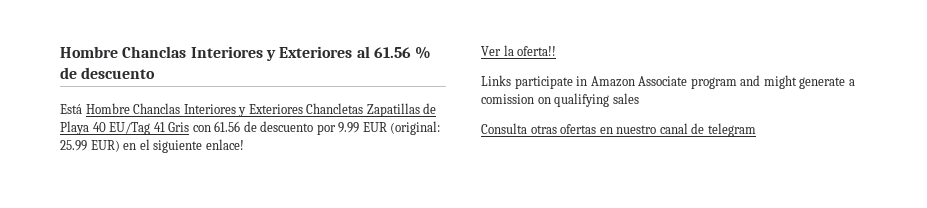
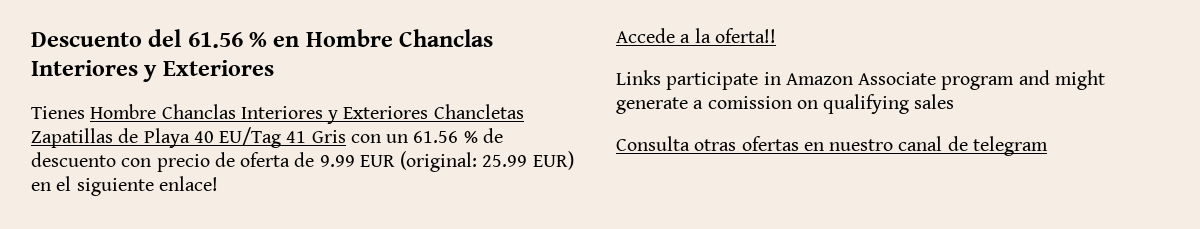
[60,46,432,61] [60,67,156,79] [60,104,82,114] Hombre Chanclas Interiores y Exteriores al 61.56 % de descuento // Está -> [31,29,494,48] [31,60,274,82] [31,106,85,119] Descuento del 61.56 % en Hombre Chanclas Interiores y Exteriores // Tienes
[214,121,336,135] 61.56 de descuento por -> [386,128,503,143] [31,152,315,172] un 61.56 % de descuento con precio de oferta de
[481,46,501,56] Ver -> [616,28,691,43] Accede a

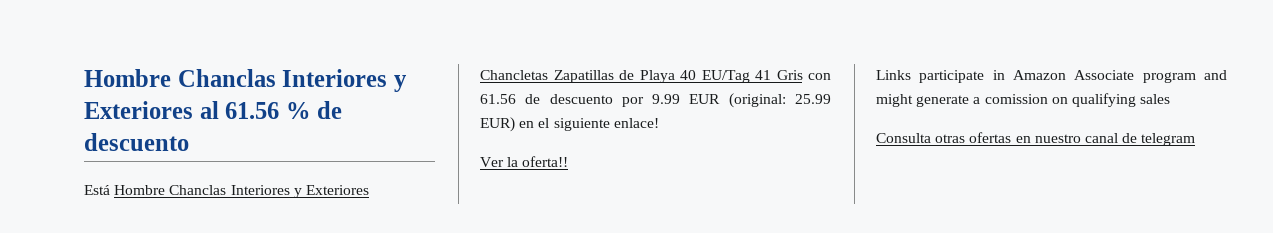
[31,29,494,48] [31,60,274,82] [31,106,85,119] Descuento del 61.56 % en Hombre Chanclas Interiores y Exteriores // Tienes -> [84,69,407,92] [84,101,343,119] [84,133,189,151] [84,185,110,195] Hombre Chanclas Interiores y Exteriores al 61.56 % de descuento // Está
[386,128,503,143] [31,152,315,172] un 61.56 % de descuento con precio de oferta de -> [480,94,644,107] 61.56 de descuento por
[616,28,691,43] Accede a -> [480,157,504,167] Ver

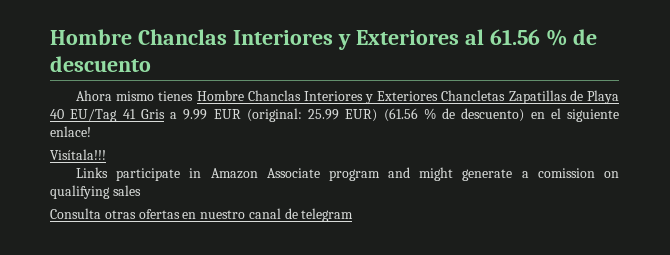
[84,185,110,195] Está -> [75,90,194,101] Ahora mismo tienes
[808,73,831,80] [480,94,644,107] con 61.56 de descuento por -> [170,112,177,119] a
(515, 124) none -> [383,108,525,122] (61.56 % de descuento)
[480,156,569,167] Ver la oferta!! -> [50,149,106,160] Visítala!!!

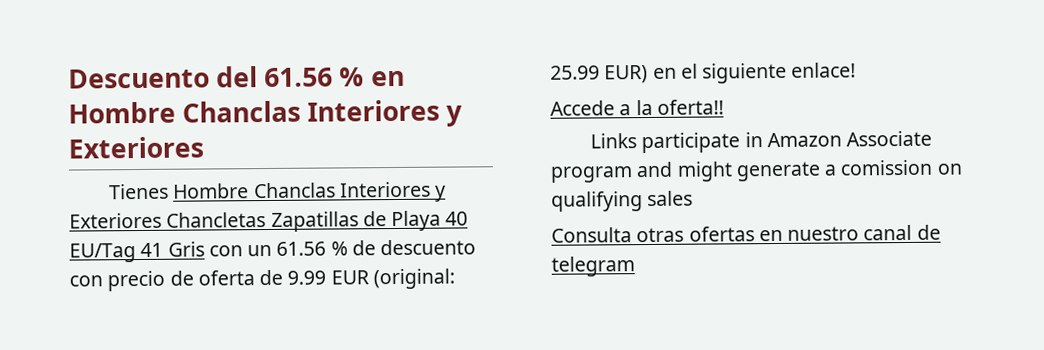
[50,29,597,50] [50,56,151,72] [75,90,194,101] Hombre Chanclas Interiores y Exteriores al 61.56 % de descuento // Ahora mismo tienes -> [68,66,405,89] [68,99,464,127] [68,136,204,159] [109,183,170,200] Descuento del 61.56 % en Hombre Chanclas Interiores y Exteriores // Tienes
[170,112,177,119] a -> [208,239,477,257] [69,269,284,292] con un 61.56 % de descuento con precio de oferta de
[383,108,525,122] (61.56 % de descuento) -> (649, 74) none
[50,149,106,160] Visítala!!! -> [550,99,724,116] Accede a la oferta!!

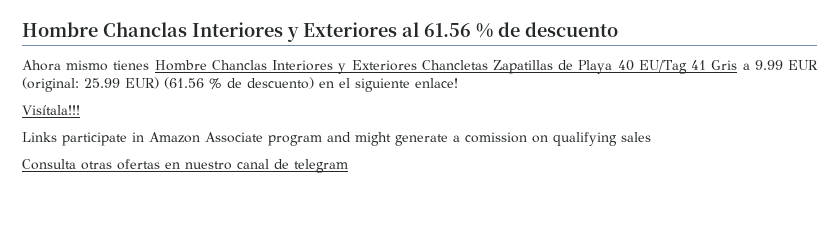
[68,66,405,89] [68,99,464,127] [68,136,204,159] [109,183,170,200] Descuento del 61.56 % en Hombre Chanclas Interiores y Exteriores // Tienes -> [22,22,618,42] [22,60,150,71] Hombre Chanclas Interiores y Exteriores al 61.56 % de descuento // Ahora mismo tienes
[208,239,477,257] [69,269,284,292] con un 61.56 % de descuento con precio de oferta de -> [742,63,750,70] a
(649, 74) none -> [164,77,314,89] (61.56 % de descuento)
[550,99,724,116] Accede a la oferta!! -> [22,105,80,115] Visítala!!!

